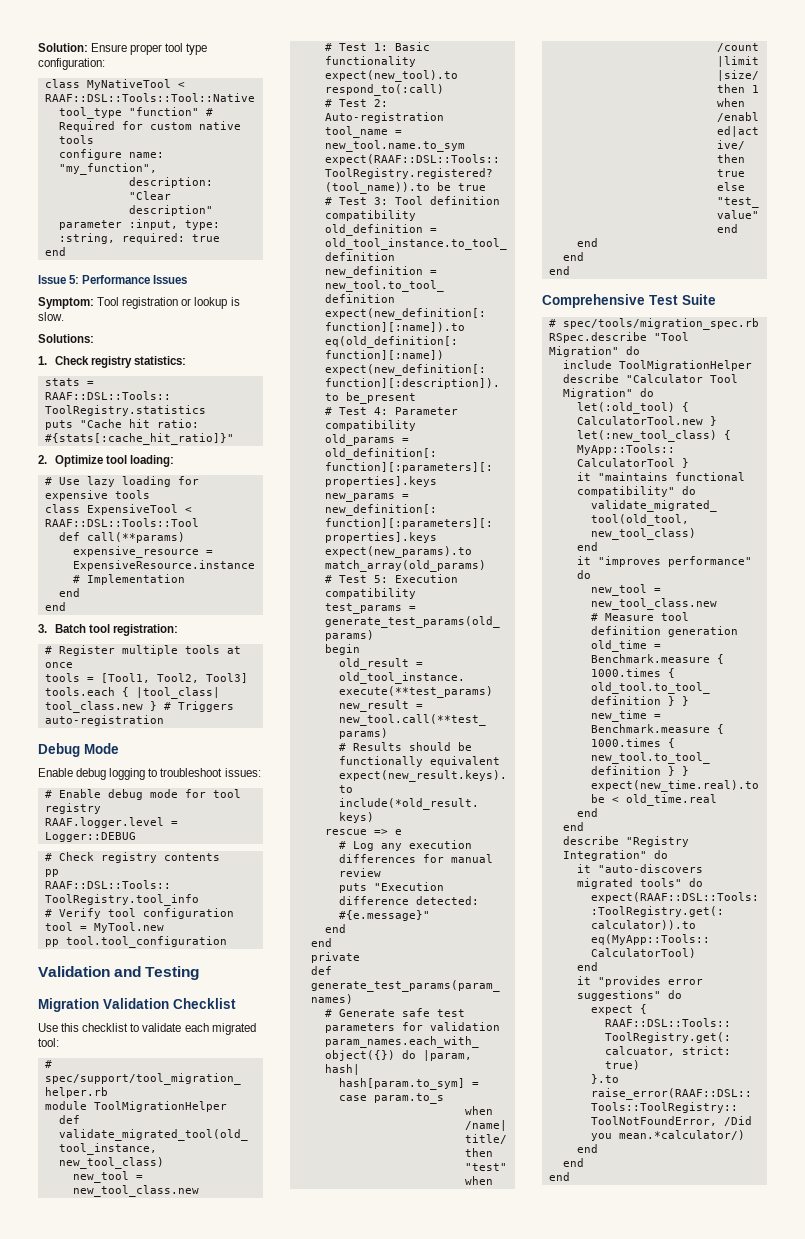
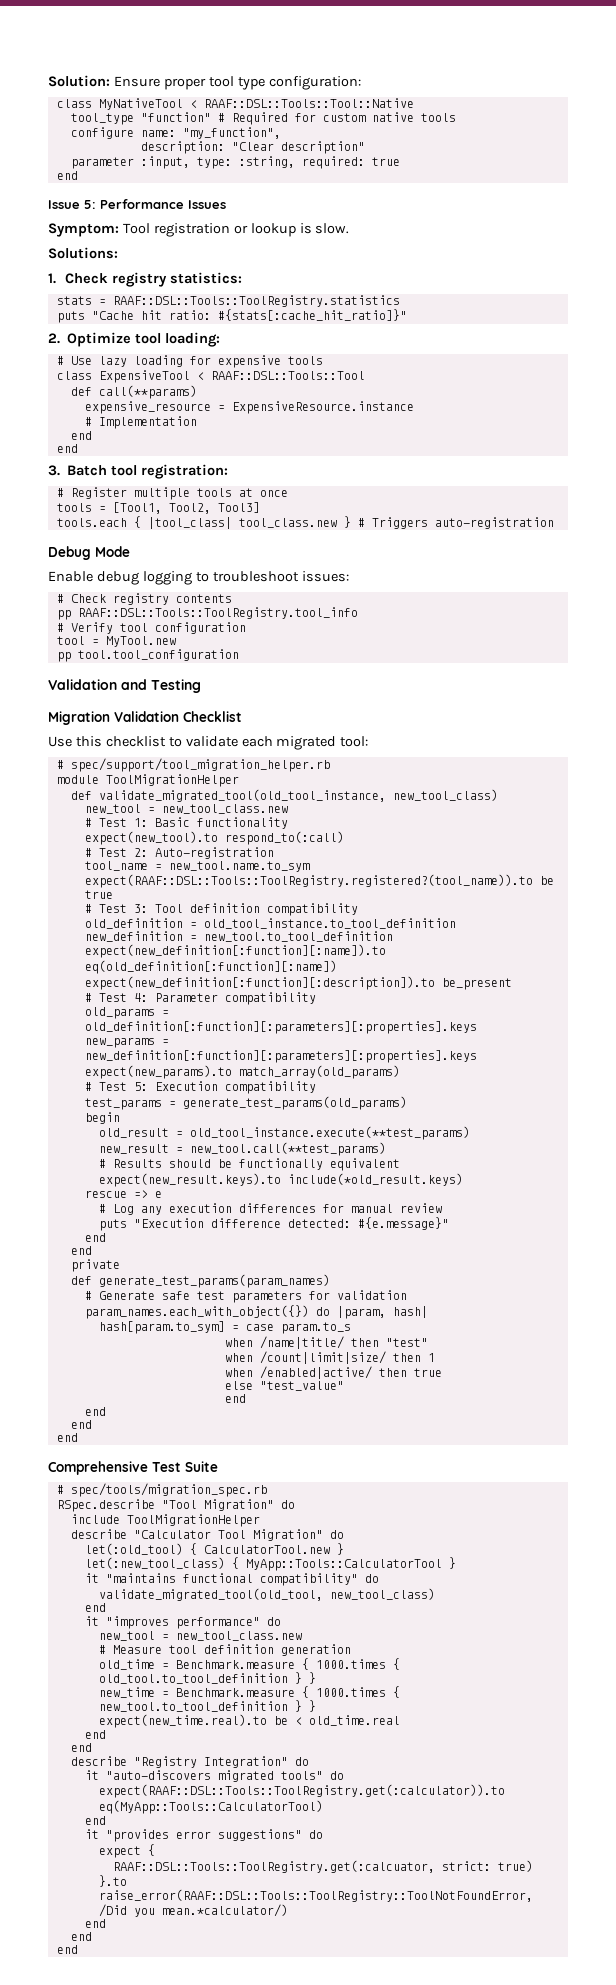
[44,789,241,800] [44,803,101,814] [44,817,178,828] [44,832,136,842] // # Enable debug mode for tool registry // RAAF.logger.level = Logger::DEBUG -> (349, 576) none

